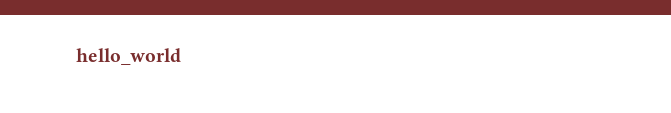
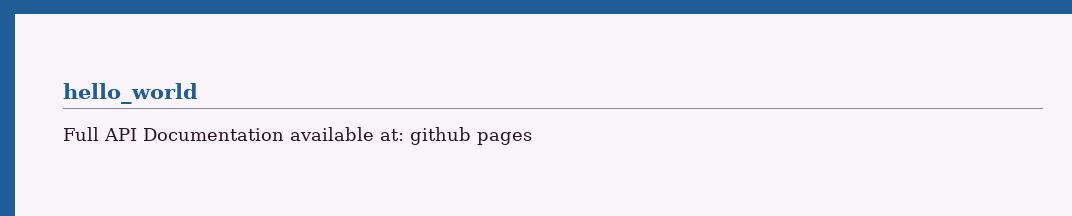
(181, 56) none -> [63,127,532,145] // Full API Documentation available at: github pages

